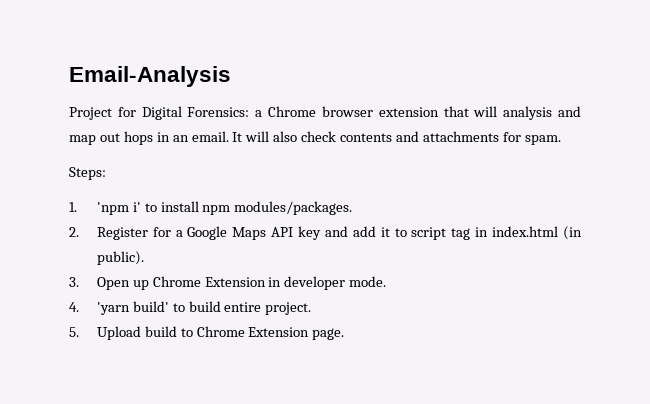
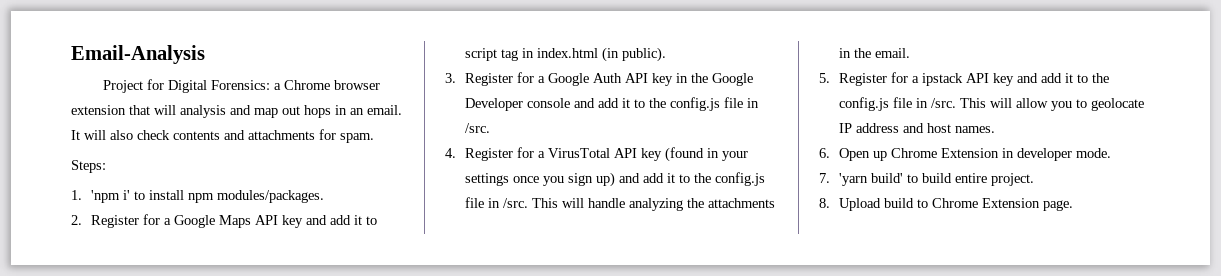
(79, 282) none -> [465,72,754,86] [465,97,760,111] [465,123,491,133] [445,147,749,162] [465,172,766,187] [465,197,776,211] [839,48,911,58] [819,72,1110,86] [839,97,1145,111] [839,123,996,133] [819,148,830,158] Register for a Google Auth API key in the Google Developer console and add it to the config.js file in /src. // 4. Register for a VirusTotal API key (found in your settings once you sign up) and add it to the config.js file in /src. This will handle analyzing the attachments in the email. // 5. Register for a ipstack API key and add it to the config.js file in /src. This will allow you to geolocate IP address and host names. // 6.
[69,302,79,312] 4. -> [819,173,830,183] 7.
[69,327,79,337] 5. -> [819,198,830,208] 8.

